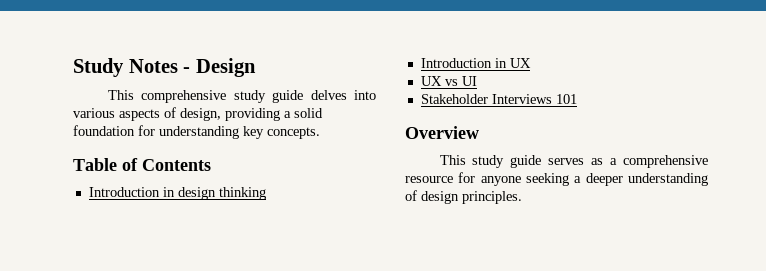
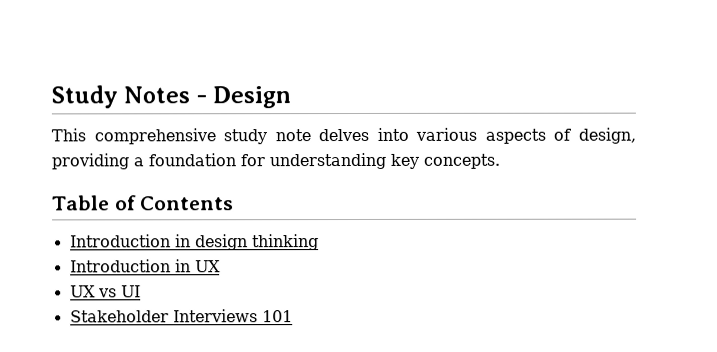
[272,90,304,103] guide -> [274,129,311,142] note
[294,108,323,118] solid -> (144, 162) none
[405,126,479,139] [439,155,708,168] [405,172,708,186] [405,190,522,204] // Overview // This study guide serves as a comprehensive resource for anyone seeking a deeper understanding of design principles. -> (293, 316) none

